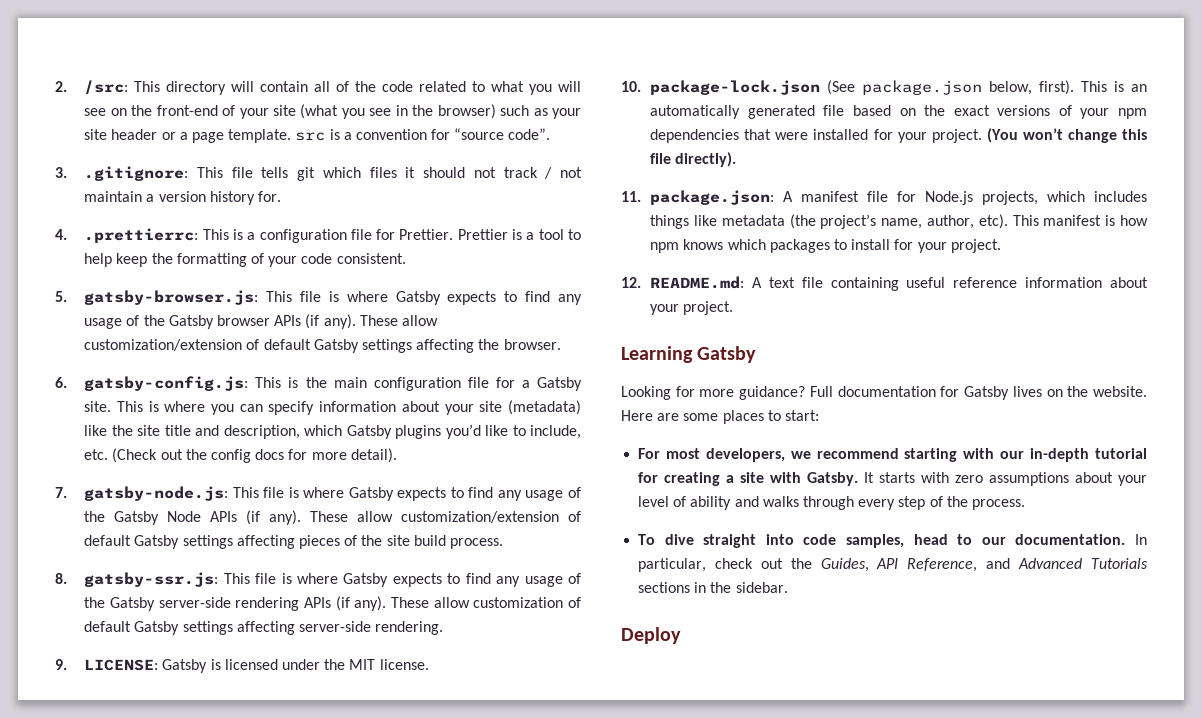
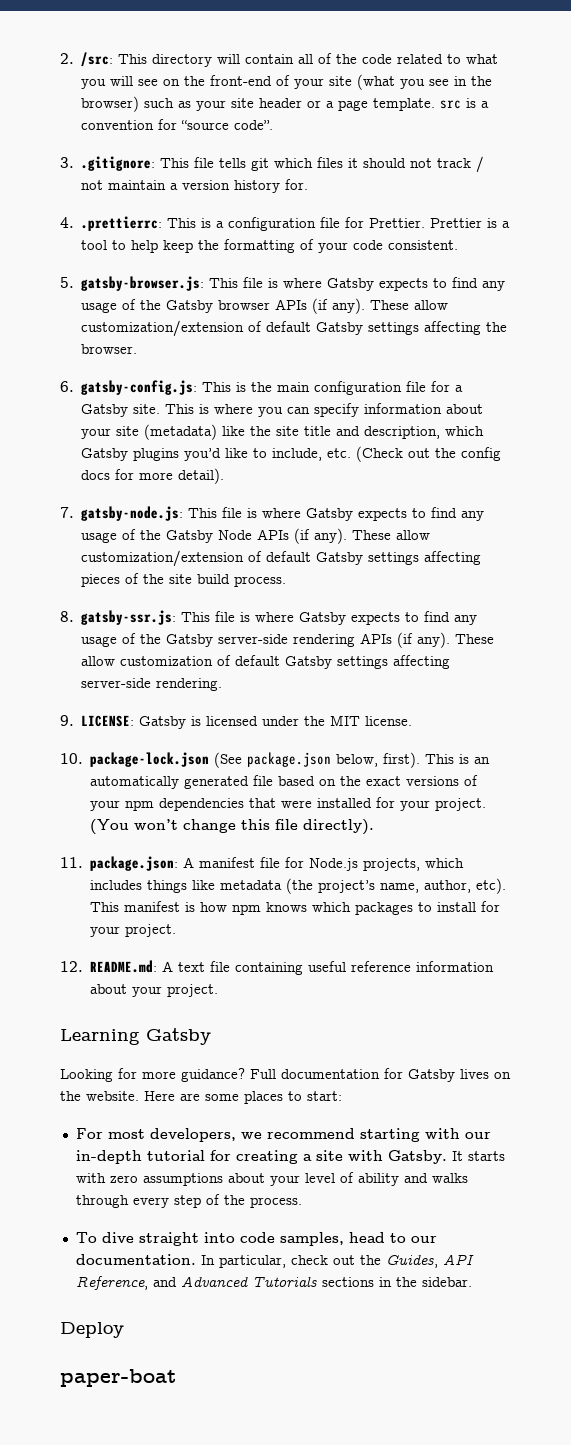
(681, 635) none -> [60,1369,176,1387] // paper-boat

